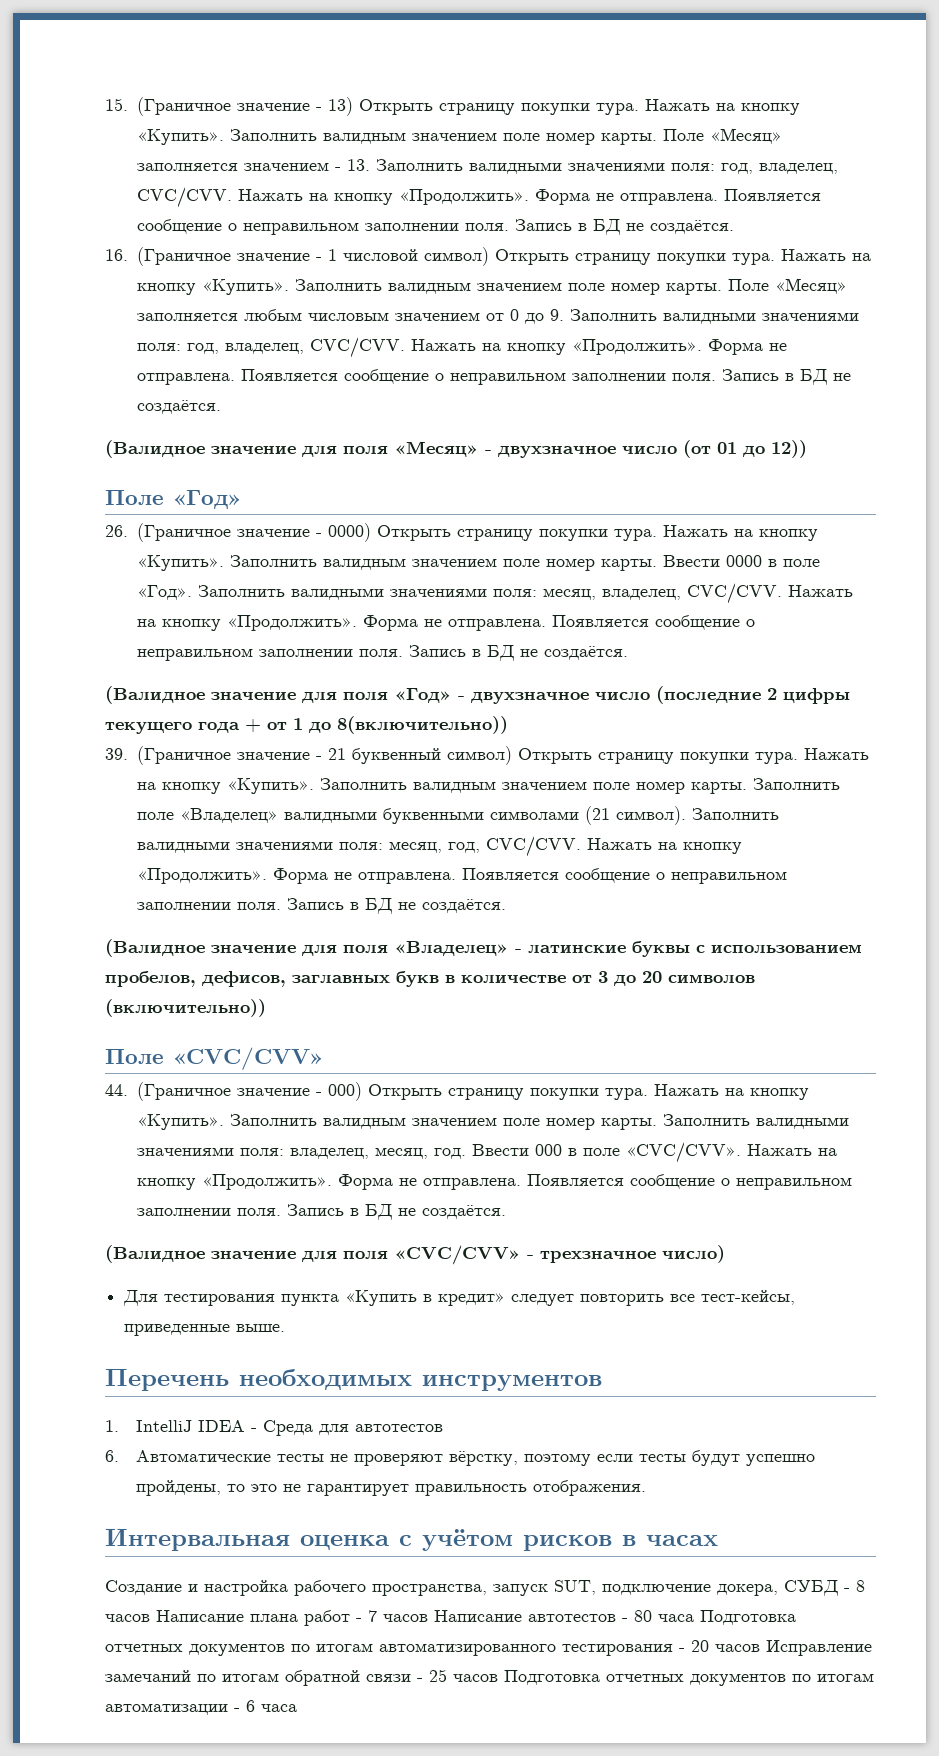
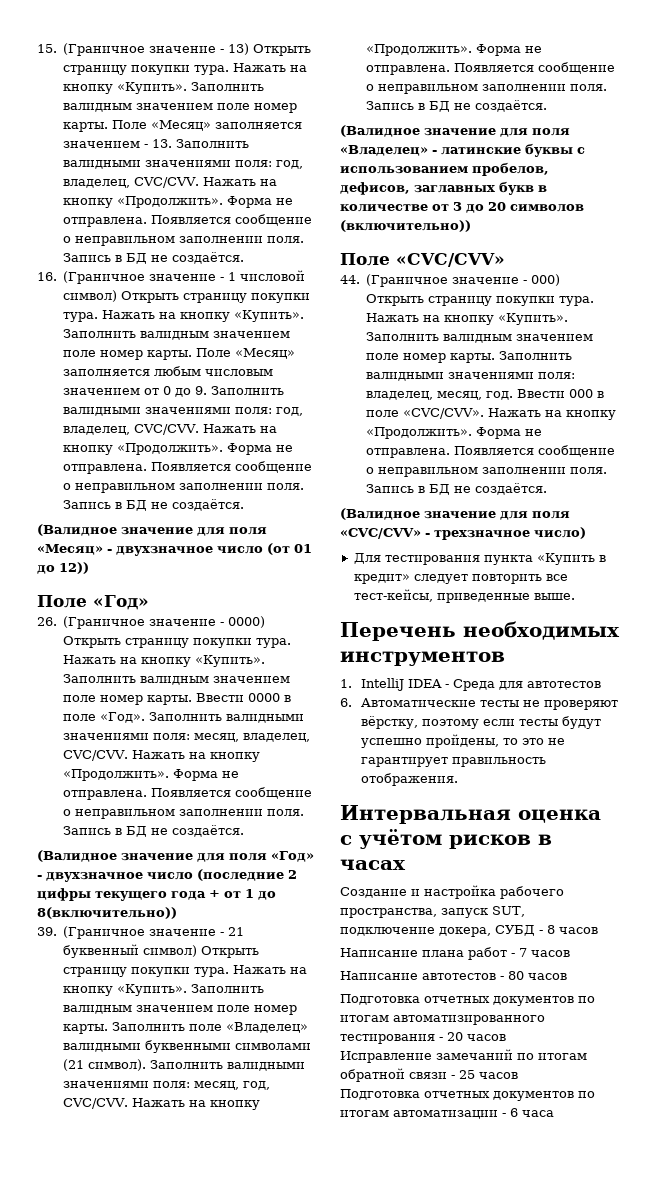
(150, 1618) none -> (598, 930) //
(428, 1618) none -> (570, 953) //
[658,1614,694,1622] часа -> [528,973,567,980] часов //
(760, 1648) none -> (506, 1037) //
(498, 1678) none -> (518, 1075) //

